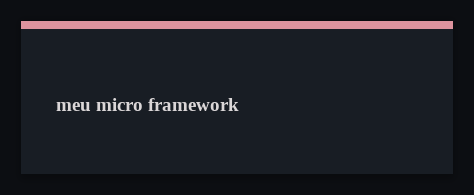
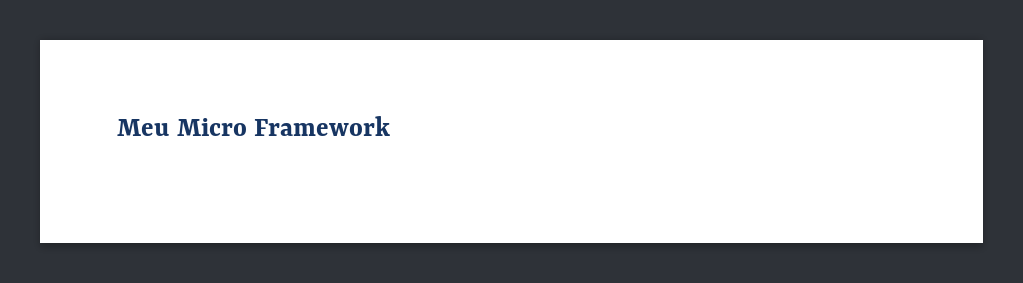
[56,98,240,111] meu micro framework -> [117,116,391,136] Meu Micro Framework

